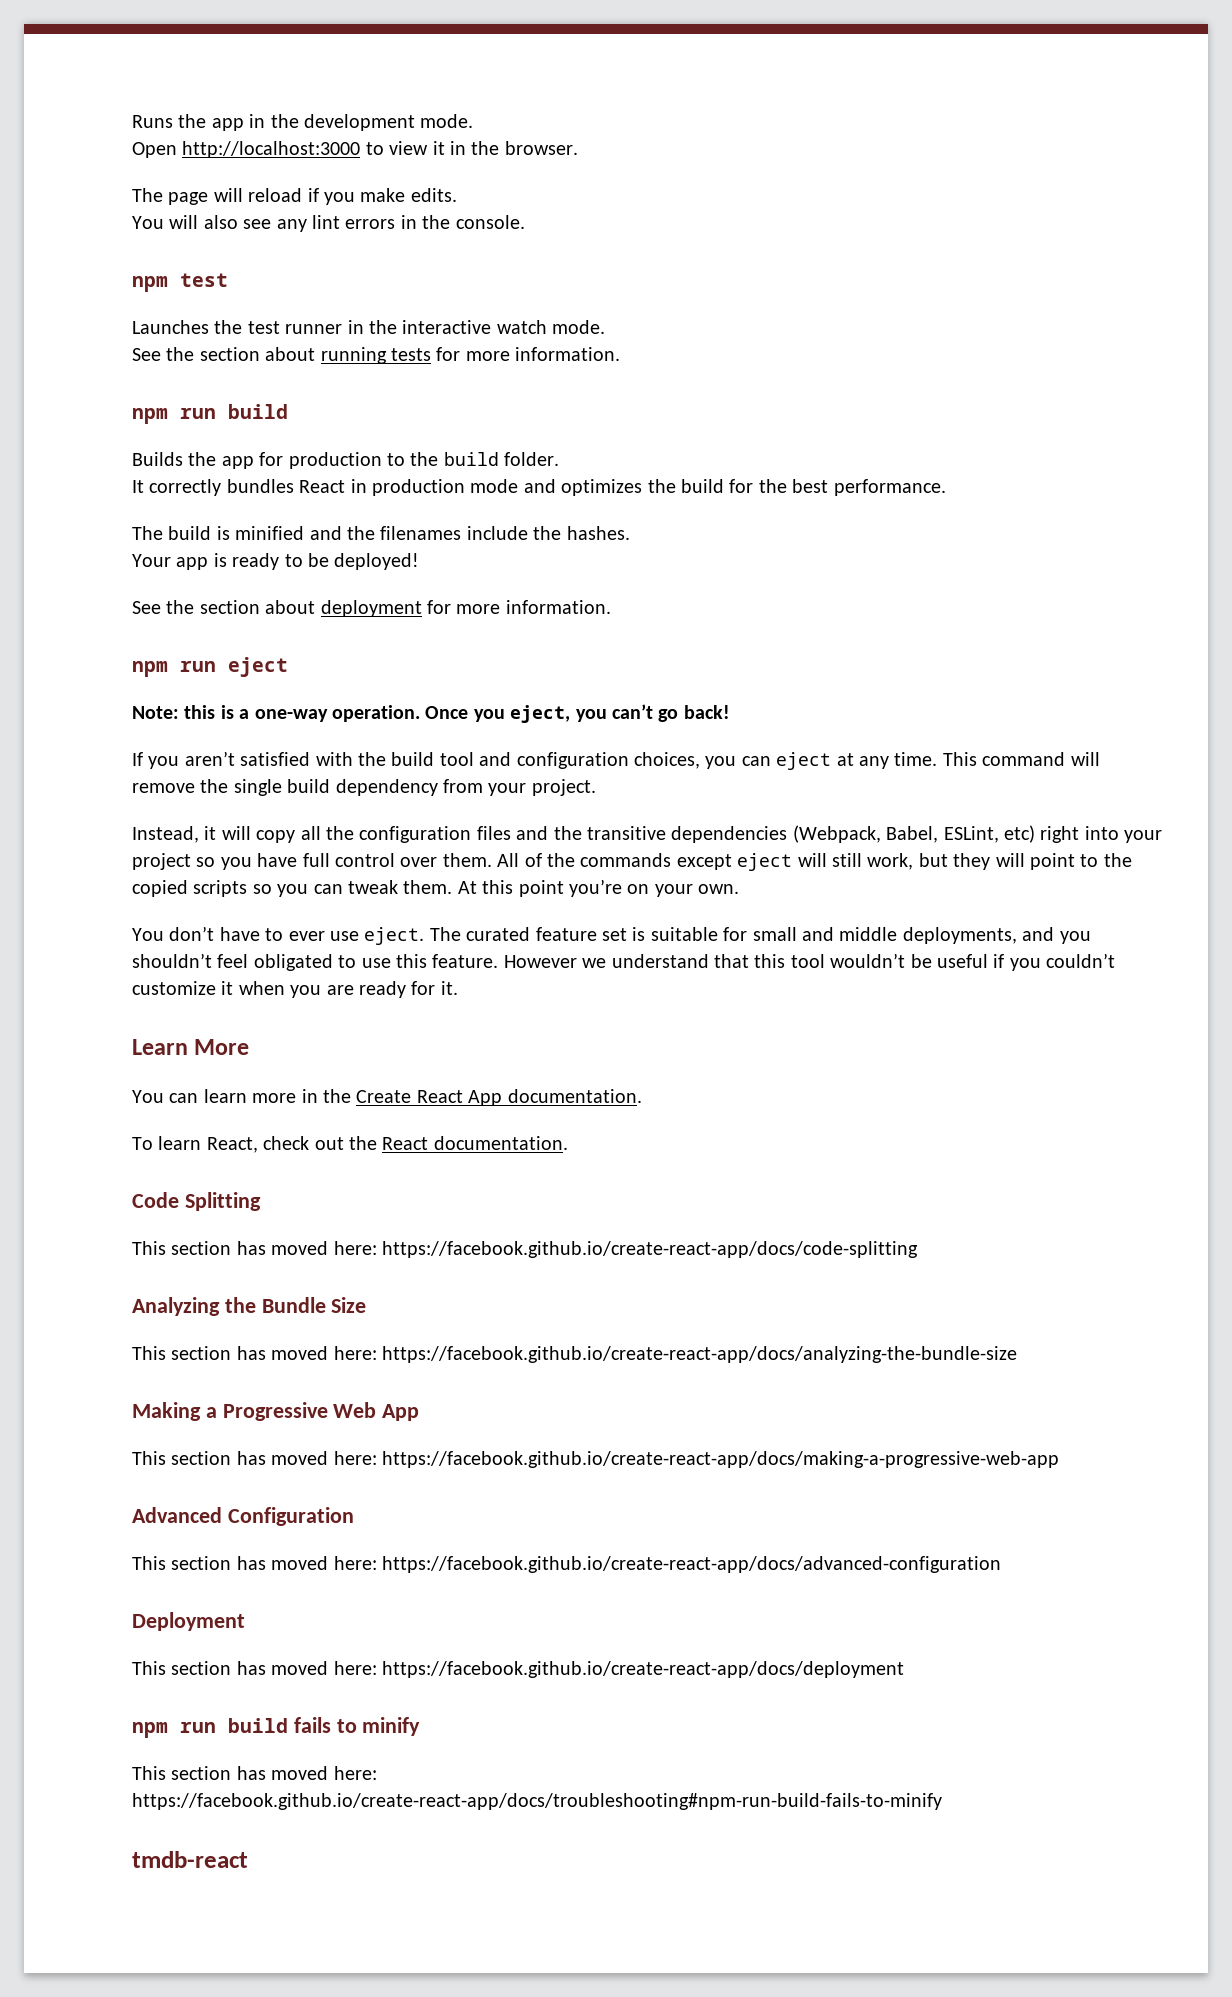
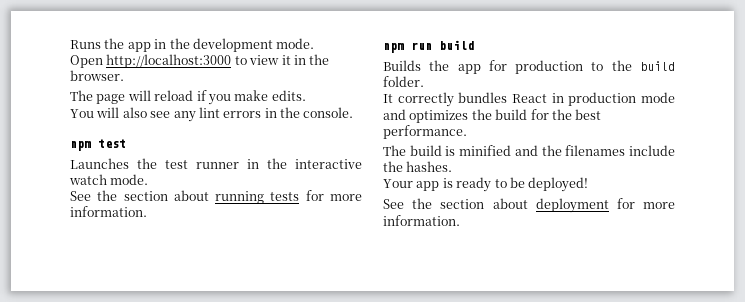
[132,657,288,677] [132,704,730,723] [132,751,1100,770] [132,779,596,796] [132,825,1163,843] [132,853,1132,871] [132,879,740,897] [132,926,1091,945] [132,953,1116,971] [132,981,458,998] [132,1039,250,1055] [132,1089,642,1106] [132,1136,568,1153] [132,1192,261,1211] [132,1241,918,1258] [132,1297,367,1316] [132,1346,1017,1363] [132,1402,420,1421] [132,1451,1059,1468] [132,1507,354,1526] [132,1556,1001,1573] [132,1612,245,1631] [132,1661,904,1678] [132,1717,421,1738] [132,1766,377,1780] [132,1793,942,1810] [132,1851,248,1868] // npm run eject // Note: this is a one-way operation. Once you eject, you can’t go back! // If you aren’t satisfied with the build tool and configuration choices, you can eject at any time. This command will remove the single build dependency from your project. // Instead, it will copy all the configuration files and the transitive dependencies (Webpack, Babel, ESLint, etc) right into your project so you have full control over them. All of the commands except eject will still work, but they will point to the copied scripts so you can tweak them. At this point you’re on your own. // You don’t have to ever use eject. The curated feature set is suitable for small and middle deployments, and you shouldn’t feel obligated to use this feature. However we understand that this tool wouldn’t be useful if you couldn’t customize it when you are ready for it. // Learn More // You can learn more in the Create React App documentation. // To learn React, check out the React documentation. // Code Splitting // This section has moved here: https://facebook.github.io/create-react-app/docs/code-splitting // Analyzing the Bundle Size // This section has moved here: https://facebook.github.io/create-react-app/docs/analyzing-the-bundle-size // Making a Progressive Web App // This section has moved here: https://facebook.github.io/create-react-app/docs/making-a-progressive-web-app // Advanced Configuration // This section has moved here: https://facebook.github.io/create-react-app/docs/advanced-configuration // Deployment // This section has moved here: https://facebook.github.io/create-react-app/docs/deployment // npm run build fails to minify // This section has moved here: https://facebook.github.io/create-react-app/docs/troubleshooting#npm-run-build-fails-to-minify // tmdb-react -> (460, 220) none

